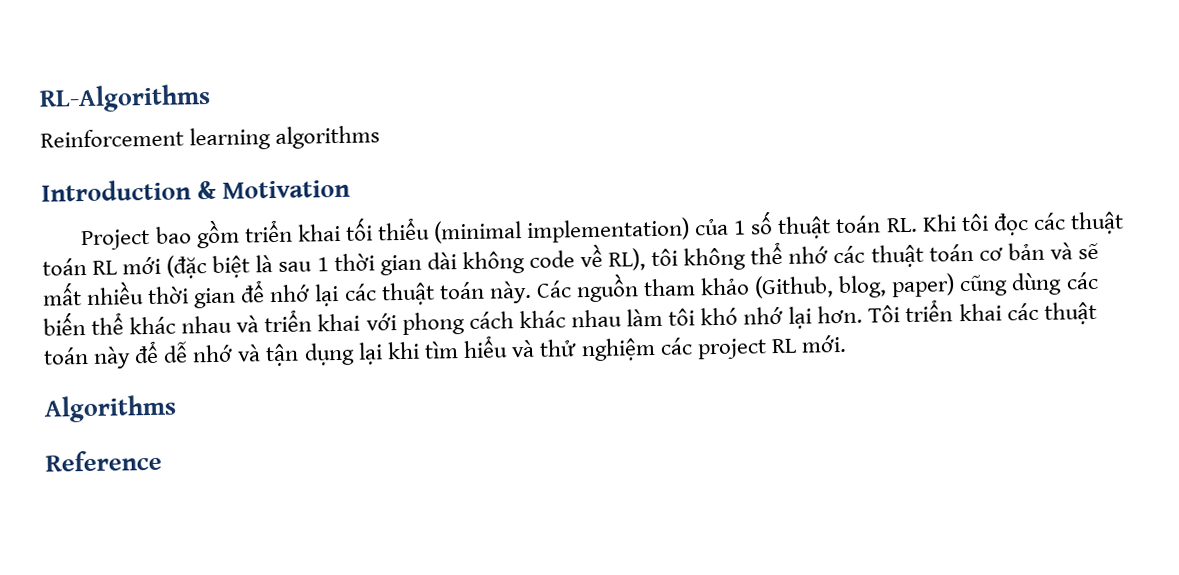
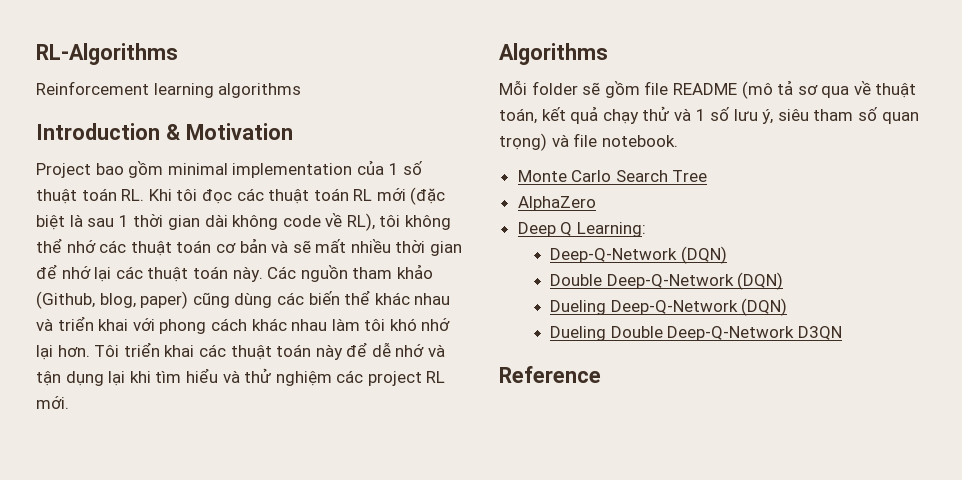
[243,217,691,244] triển khai tối thiểu (minimal implementation) -> [167,163,353,178] minimal implementation
(177, 408) none -> [499,80,917,99] [499,106,919,124] [499,133,678,151] [517,170,708,182] [517,196,596,211] [517,222,646,237] [549,246,727,264] [549,272,784,290] [549,298,788,316] [549,326,842,341] // Mỗi folder sẽ gồm file README (mô tả sơ qua về thuật toán, kết quả chạy thử và 1 số lưu ý, siêu tham số quan trọng) và file notebook. // Monte Carlo Search Tree // AlphaZero // Deep Q Learning: // Deep-Q-Network (DQN) // Double Deep-Q-Network (DQN) // Dueling Deep-Q-Network (DQN) // Dueling Double Deep-Q-Network D3QN

